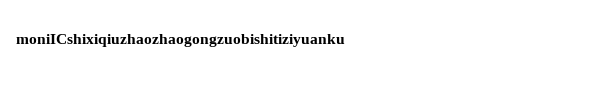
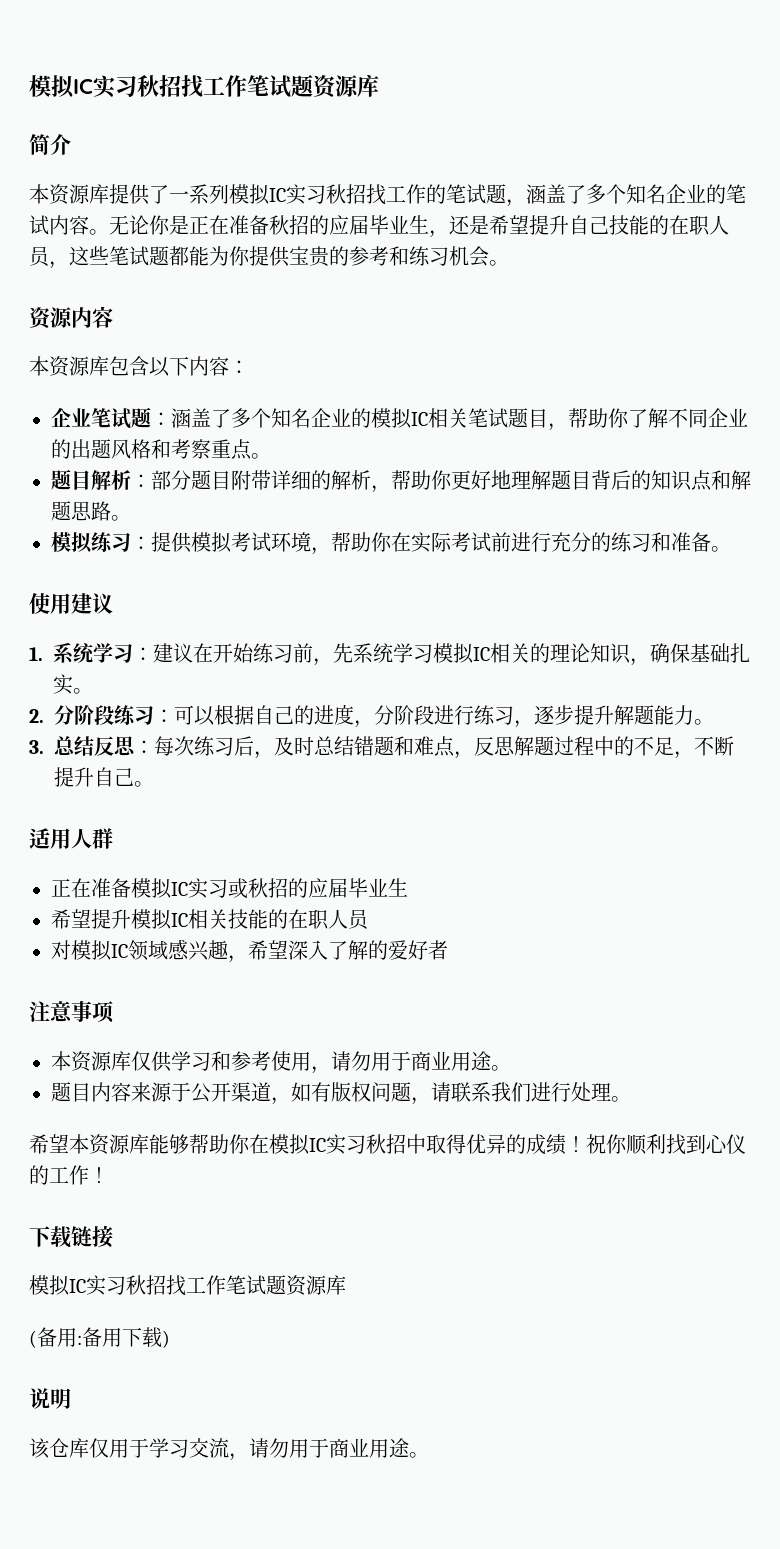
[16,34,345,47] moniICshixiqiuzhaozhaogongzuobishitiziyuanku -> [29,74,379,99] [29,134,71,155] [29,184,746,207] [29,215,729,238] [29,246,509,269] [29,306,113,330] [29,356,249,377] [51,407,748,431] [51,439,271,460] [51,469,751,493] [51,501,131,521] [51,532,731,555] [29,593,113,614] [29,642,750,666] [53,674,93,695] [29,704,714,728] [29,736,734,759] [54,767,154,787] [29,828,113,849] [51,878,408,899] [51,909,370,930] [51,939,448,963] [29,1001,114,1023] [51,1051,511,1074] [51,1082,631,1105] [29,1134,746,1155] [29,1165,109,1185] [29,1225,113,1248] [29,1275,346,1296] [29,1327,170,1348] [29,1388,71,1409] [29,1438,429,1461] 模拟IC实习秋招找工作笔试题资源库 // 简介 // 本资源库提供了一系列模拟IC实习秋招找工作的笔试题，涵盖了多个知名企业的笔试内容。无论你是正在准备秋招的应届毕业生，还是希望提升自己技能的在职人员，这些笔试题都能为你提供宝贵的参考和练习机会。 // 资源内容 // 本资源库包含以下内容： // 企业笔试题：涵盖了多个知名企业的模拟IC相关笔试题目，帮助你了解不同企业的出题风格和考察重点。 // 题目解析：部分题目附带详细的解析，帮助你更好地理解题目背后的知识点和解题思路。 // 模拟练习：提供模拟考试环境，帮助你在实际考试前进行充分的练习和准备。 // 使用建议 // 1.系统学习：建议在开始练习前，先系统学习模拟IC相关的理论知识，确保基础扎实。 // 2.分阶段练习：可以根据自己的进度，分阶段进行练习，逐步提升解题能力。 // 3.总结反思：每次练习后，及时总结错题和难点，反思解题过程中的不足，不断提升自己。 // 适用人群 // 正在准备模拟IC实习或秋招的应届毕业生 // 希望提升模拟IC相关技能的在职人员 // 对模拟IC领域感兴趣，希望深入了解的爱好者 // 注意事项 // 本资源库仅供学习和参考使用，请勿用于商业用途。 // 题目内容来源于公开渠道，如有版权问题，请联系我们进行处理。 // 希望本资源库能够帮助你在模拟IC实习秋招中取得优异的成绩！祝你顺利找到心仪的工作！ // 下载链接 // 模拟IC实习秋招找工作笔试题资源库 // (备用:备用下载) // 说明 // 该仓库仅用于学习交流，请勿用于商业用途。

